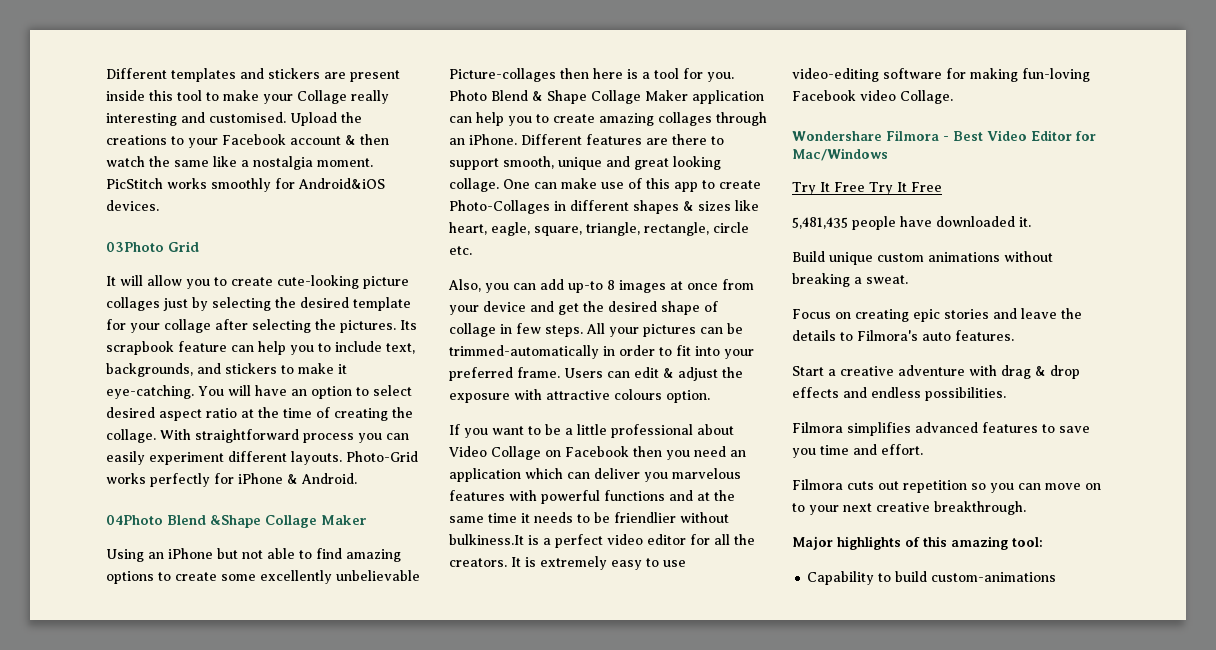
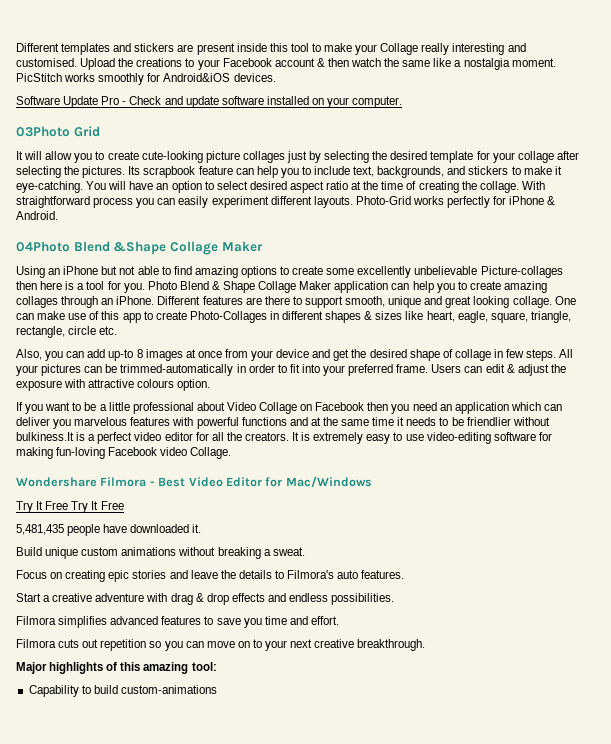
(159, 205) none -> [16,96,403,108] // Software Update Pro - Check and update software installed on your computer.

